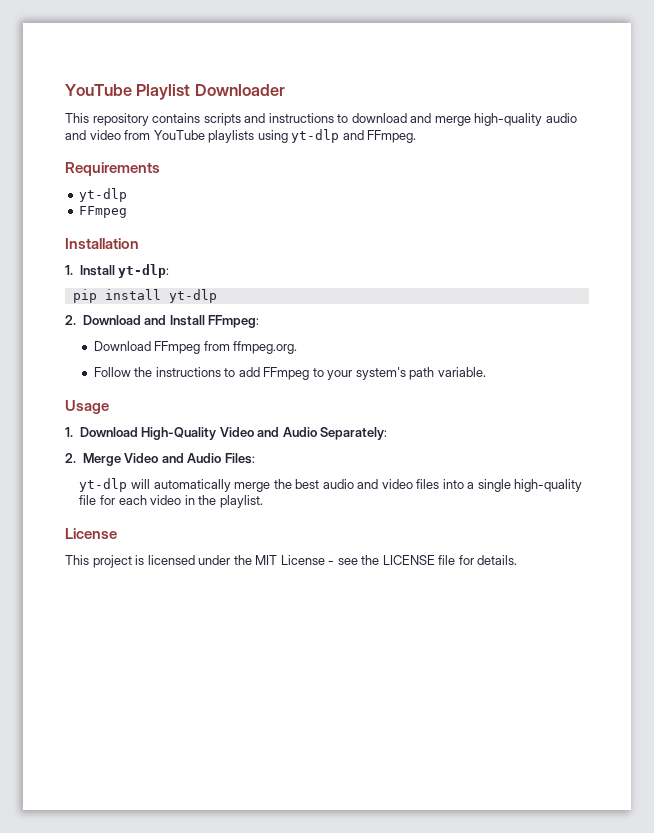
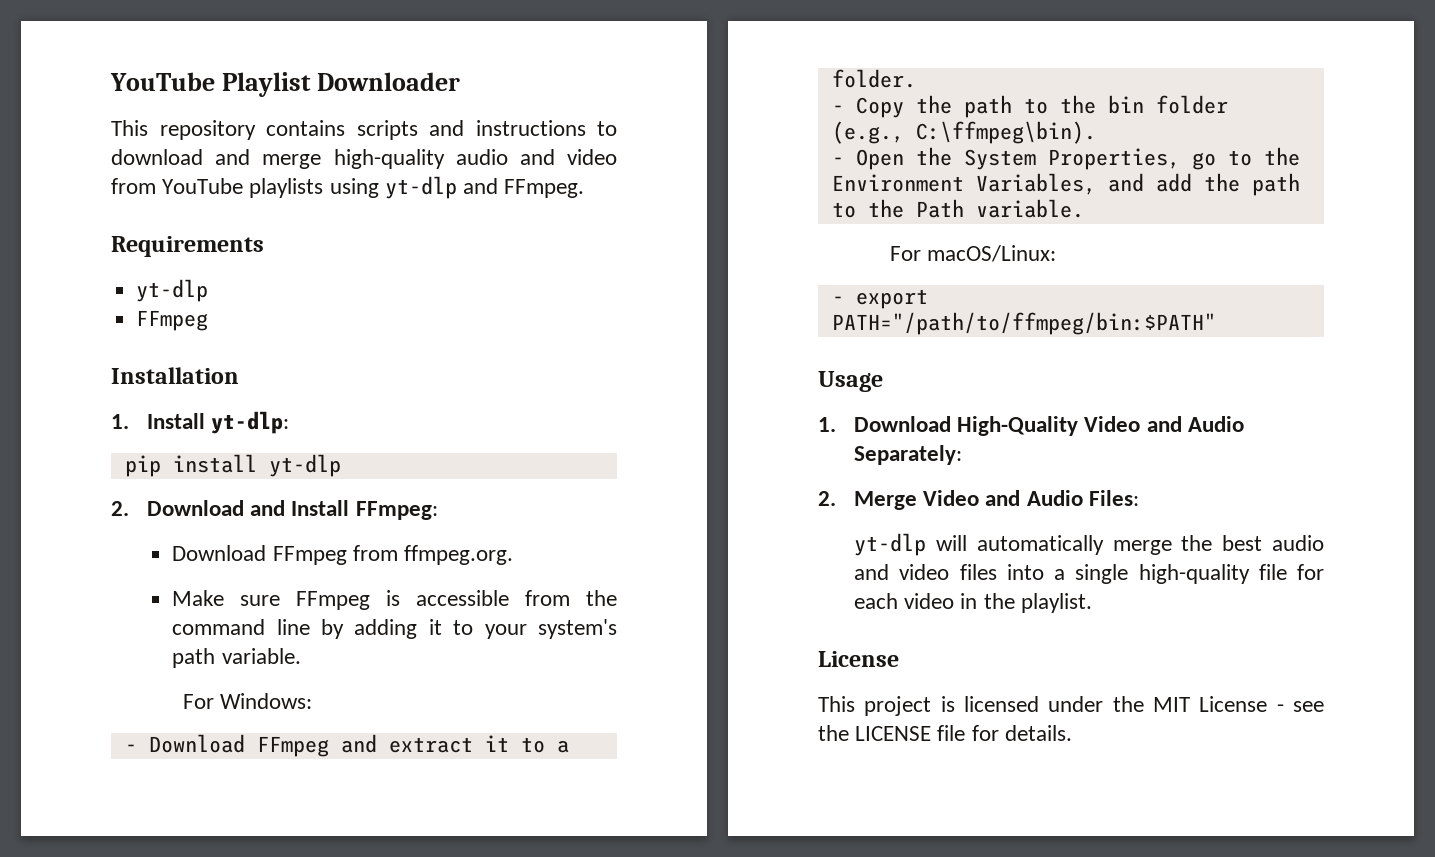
[93,367,310,380] Follow the instructions to add FFmpeg -> [172,590,618,610] [172,619,442,639] Make sure FFmpeg is accessible from the command line by adding it
(486, 372) none -> [183,693,313,709] [124,734,569,757] [831,69,916,88] [831,95,1228,118] [831,121,1096,144] [831,147,1300,170] [831,173,1300,196] [831,199,1084,218] [890,245,1057,262] [831,289,928,309] [831,312,1216,335] // For Windows: // - Download FFmpeg and extract it to a folder. // - Copy the path to the bin folder (e.g., C:\ffmpeg\bin). // - Open the System Properties, go to the Environment Variables, and add the path to the Path variable. // For macOS/Linux: // - export PATH="/path/to/ffmpeg/bin:$PATH"

